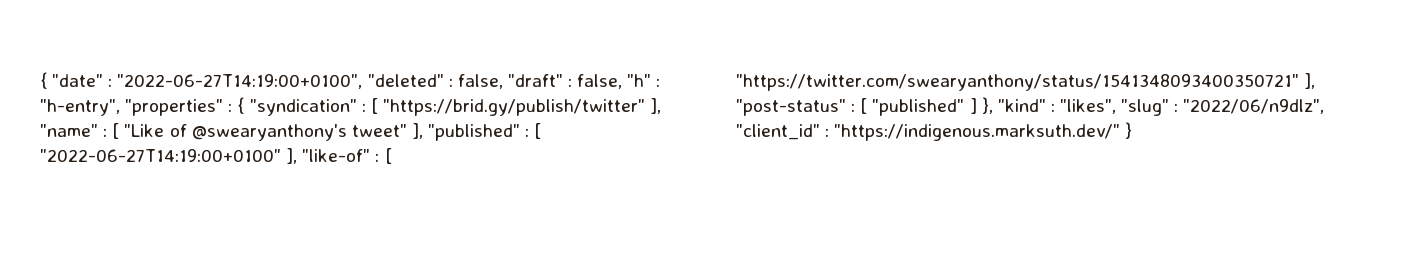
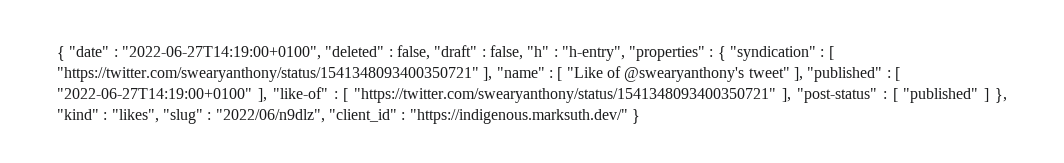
[382,99,645,116] "https://brid.gy/publish/twitter" -> [57,67,479,82] "https://twitter.com/swearyanthony/status/1541348093400350721"

